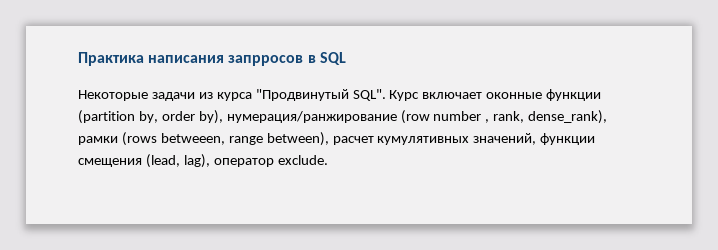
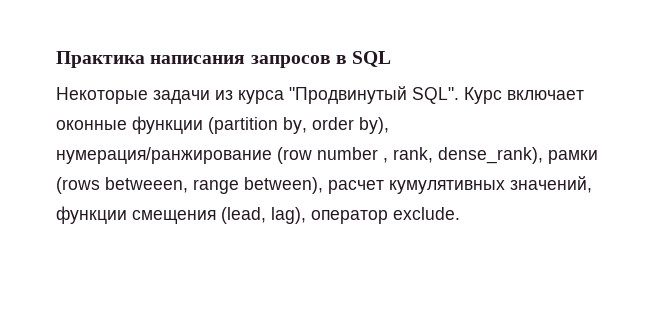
[228,55,304,66] запрросов -> [250,55,331,68] запросов

